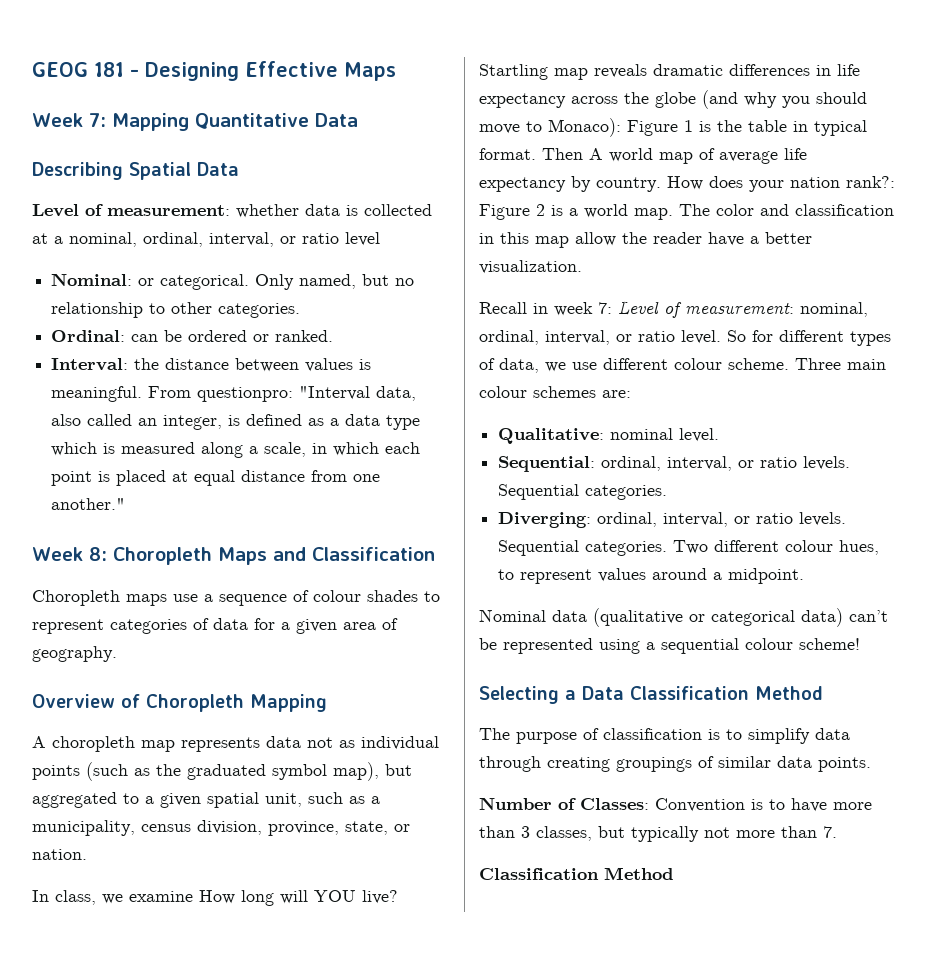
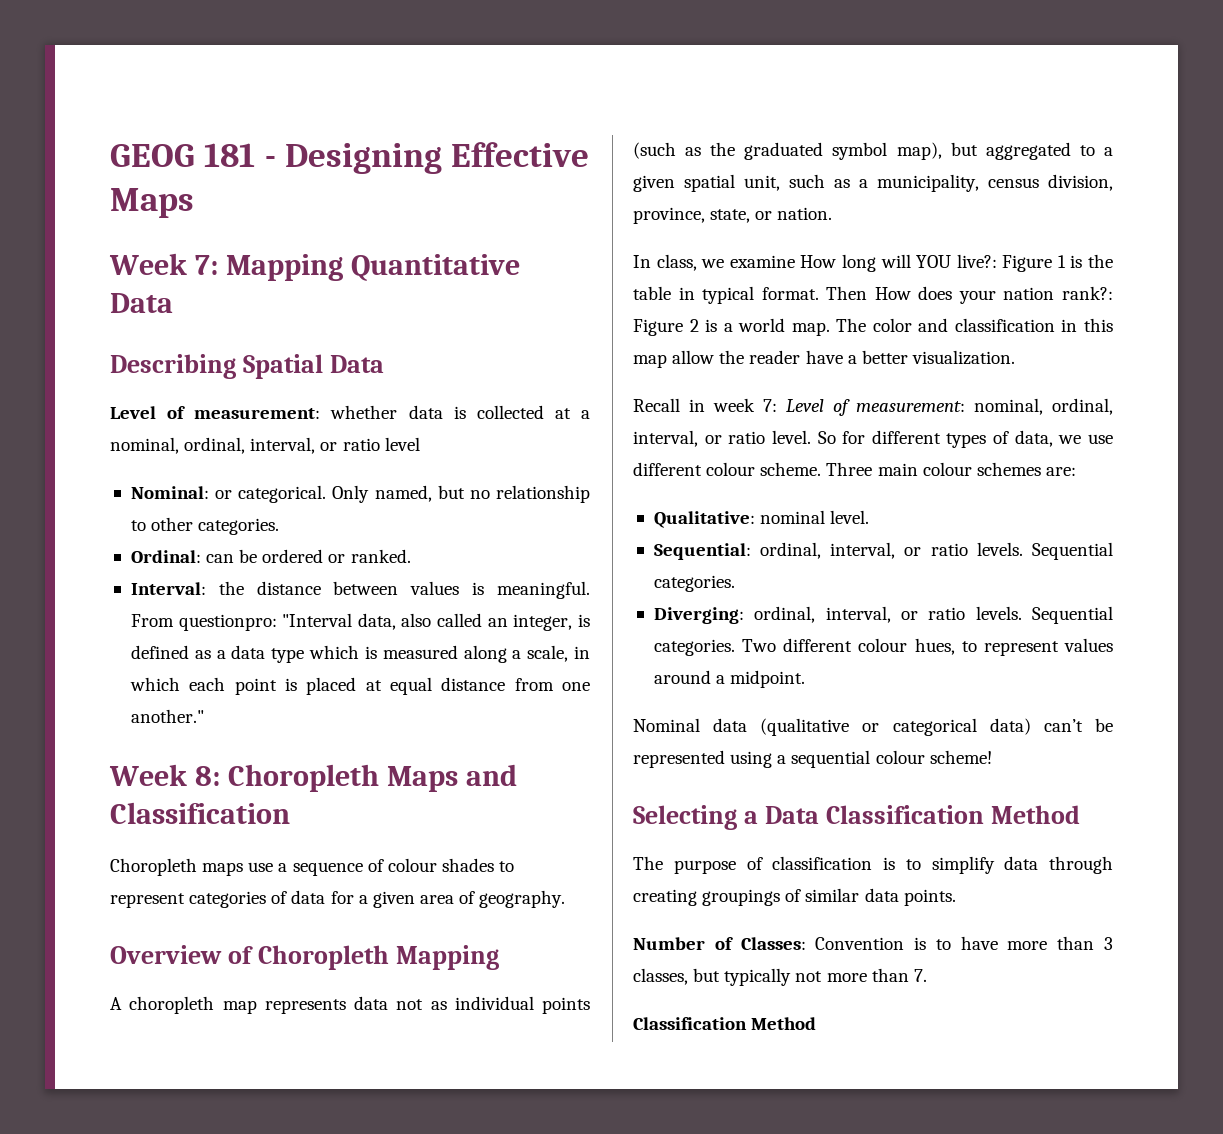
[362,890,398,904] [479,64,860,80] [479,90,867,109] [479,118,621,137] live? Startling map reveals dramatic differences in life expectancy across the globe (and why you should move to Monaco): -> [956,254,997,268] live?:
[589,148,807,164] [479,176,661,192] A world map of average life expectancy by country. -> (868, 293) none

